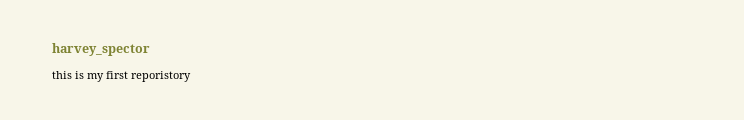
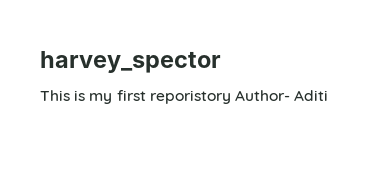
[52,71,72,79] this -> [40,90,70,101] This
(191, 76) none -> [234,90,329,101] Author- Aditi

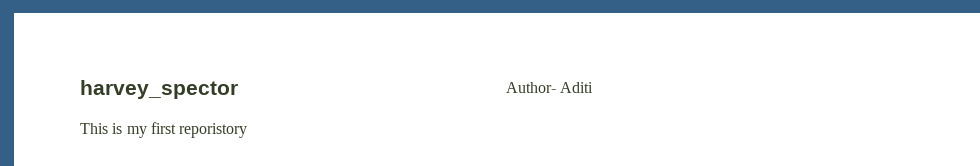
(231, 97) none -> (248, 130) //

